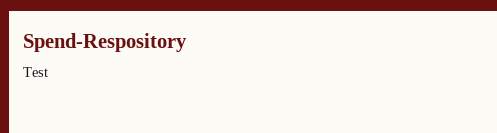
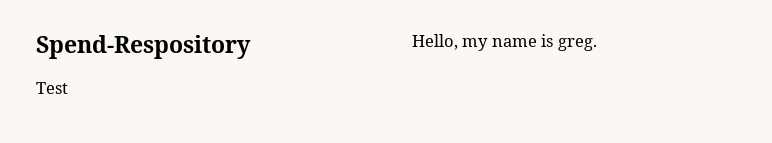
(48, 72) none -> [412,34,597,51] // Hello, my name is greg.

